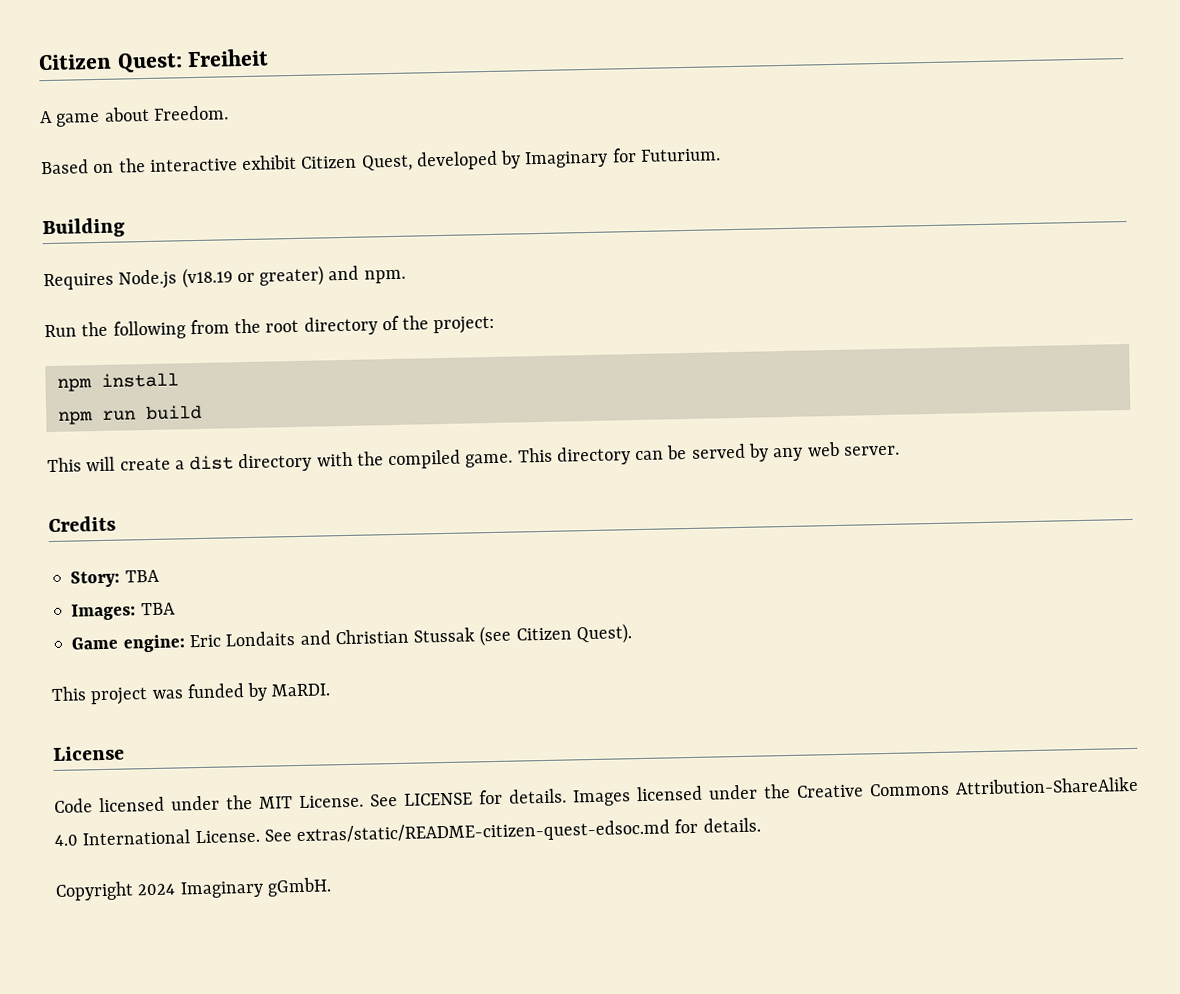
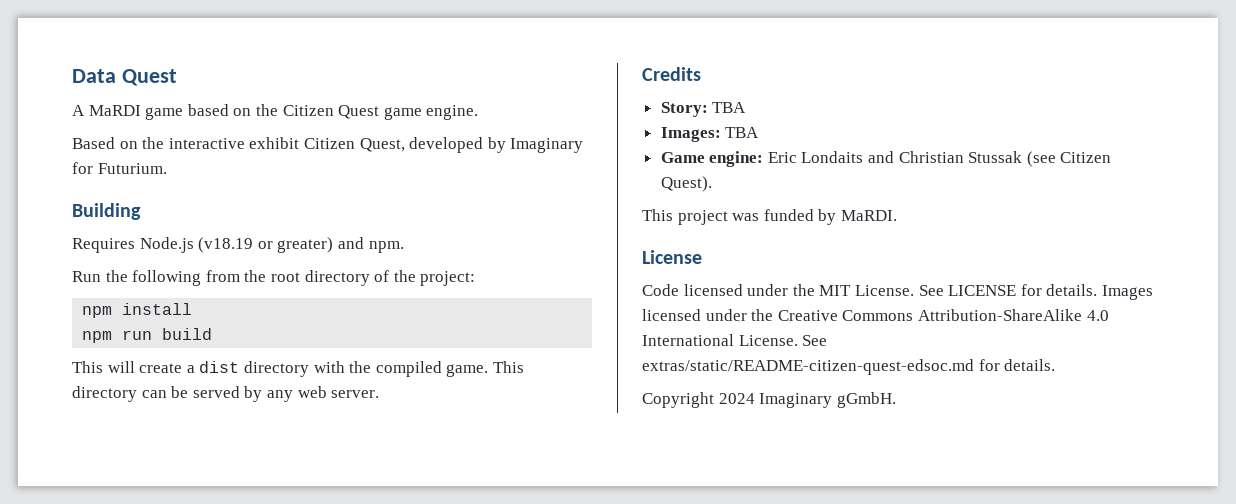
[38,48,270,73] [40,105,229,127] Citizen Quest: Freiheit // A game about Freedom. -> [72,69,177,86] [72,104,479,120] Data Quest // A MaRDI game based on the Citizen Quest game engine.

